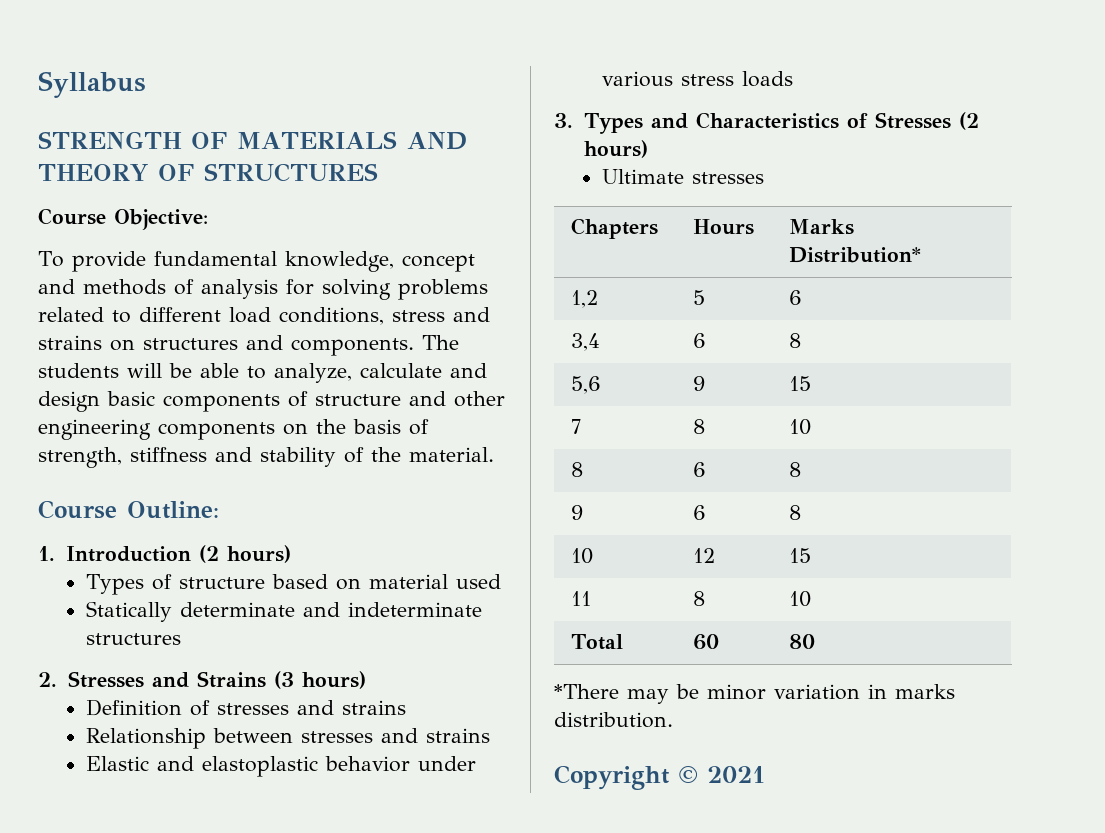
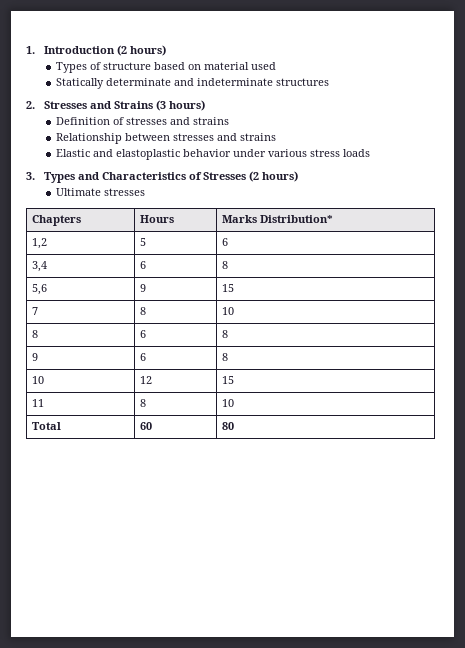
[38,71,146,98] [38,131,467,150] [38,163,378,182] [38,208,208,230] [38,251,475,272] [38,279,488,300] [38,307,490,325] [38,335,459,356] [38,363,487,383] [38,391,505,412] [38,419,429,440] [38,447,494,468] [38,500,219,519] Syllabus // STRENGTH OF MATERIALS AND THEORY OF STRUCTURES // Course Objective: // To provide fundamental knowledge, concept and methods of analysis for solving problems related to different load conditions, stress and strains on structures and components. The students will be able to analyze, calculate and design basic components of structure and other engineering components on the basis of strength, stiffness and stability of the material. // Course Outline: // -> (26, 50) none
[554,684,955,704] [554,712,673,728] [554,765,765,790] // *There may be minor variation in marks distribution. // Copyright © 2021 -> (235, 426) none

